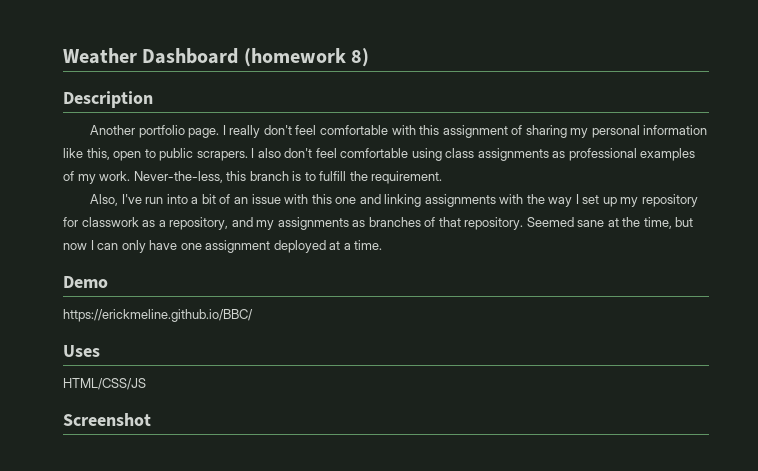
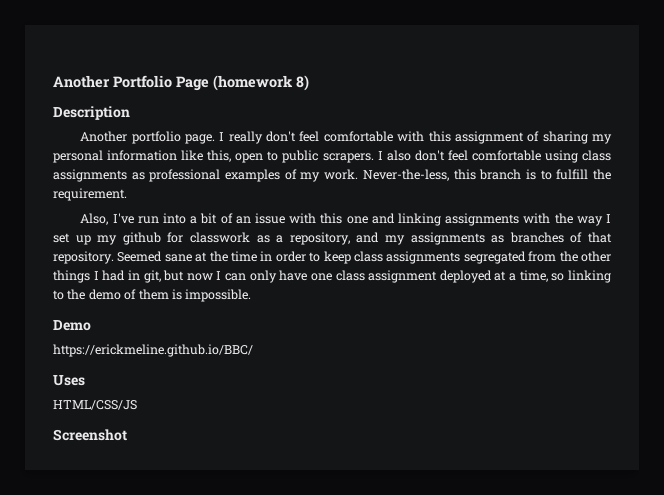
[63,48,239,64] Weather Dashboard -> [53,75,209,91] Another Portfolio Page
[641,194,698,207] repository -> [122,232,161,245] github
[643,217,672,229] time, -> [231,251,611,264] [53,270,161,283] time in order to keep class assignments segregated from the other things I had in git,
(202, 246) none -> [335,270,365,281] class
[354,240,383,250] time. -> [519,270,612,283] [53,289,252,302] time, so linking to the demo of them is impossible.

